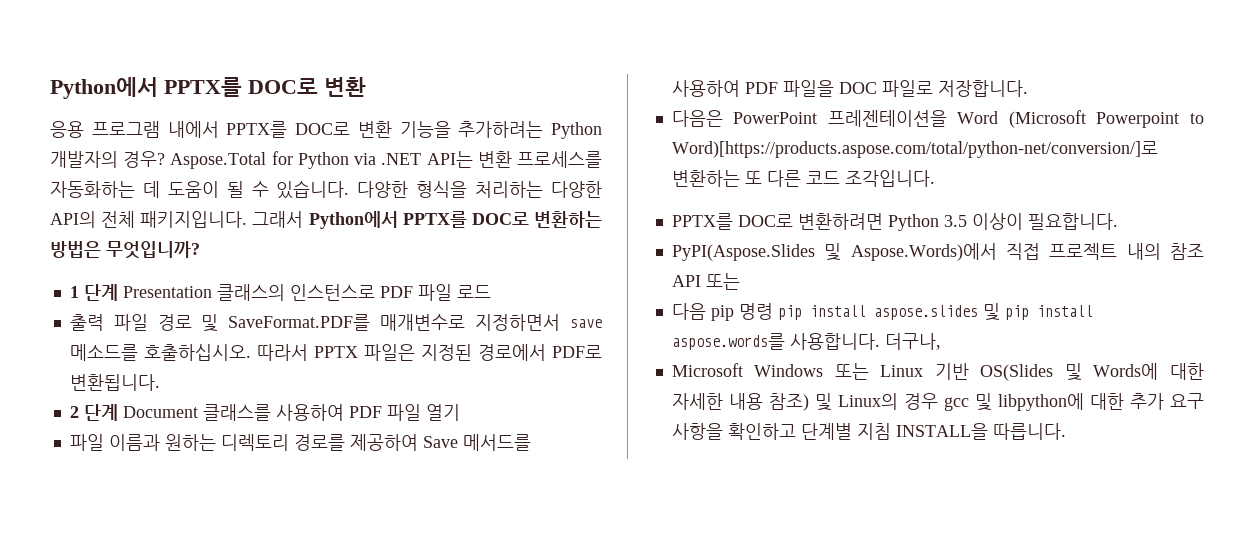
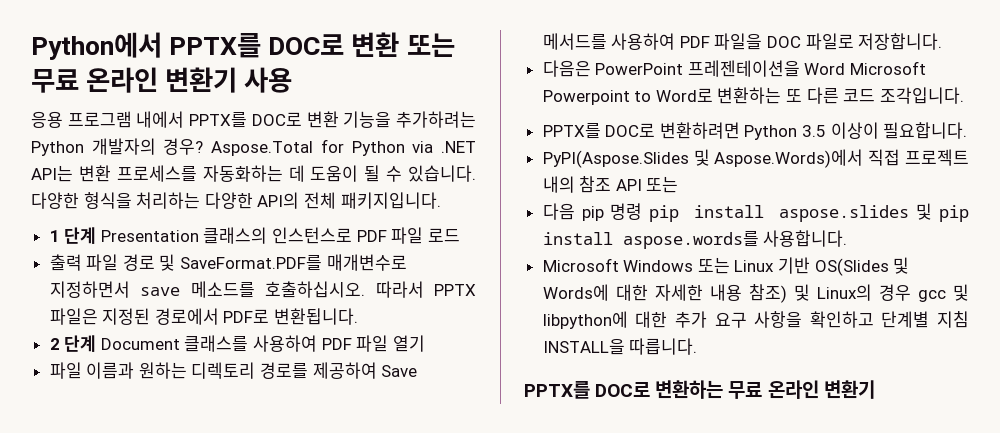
(366, 87) none -> [406,33,455,57] [31,67,293,93] 또는 무료 온라인 변환기 사용
[252,211,602,229] [50,241,200,259] 그래서 Python에서 PPTX를 DOC로 변환하는 방법은 무엇입니까? -> (441, 200) none
[1008,110,1086,128] (Microsoft -> [850,61,927,75] Microsoft
[671,141,1158,158] Word)[https://products.aspose.com/total/python-net/conversion/]로 -> [655,88,713,102] Word로
[884,333,941,350] 더구나, -> (848, 238) none
(1066, 431) none -> [524,380,875,399] // PPTX를 DOC로 변환하는 무료 온라인 변환기

